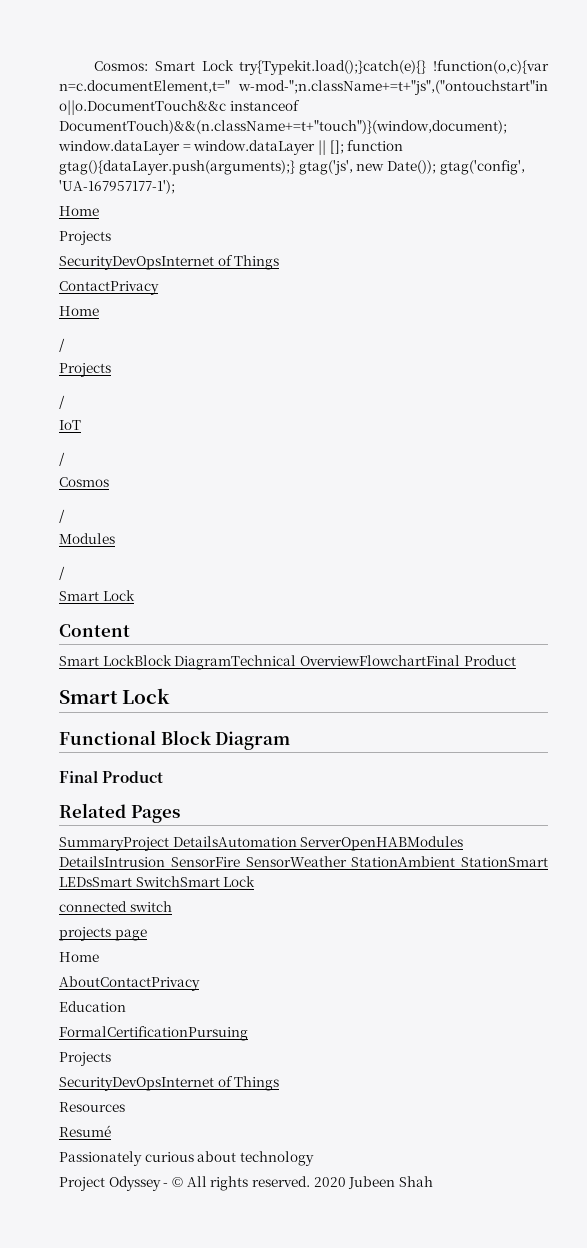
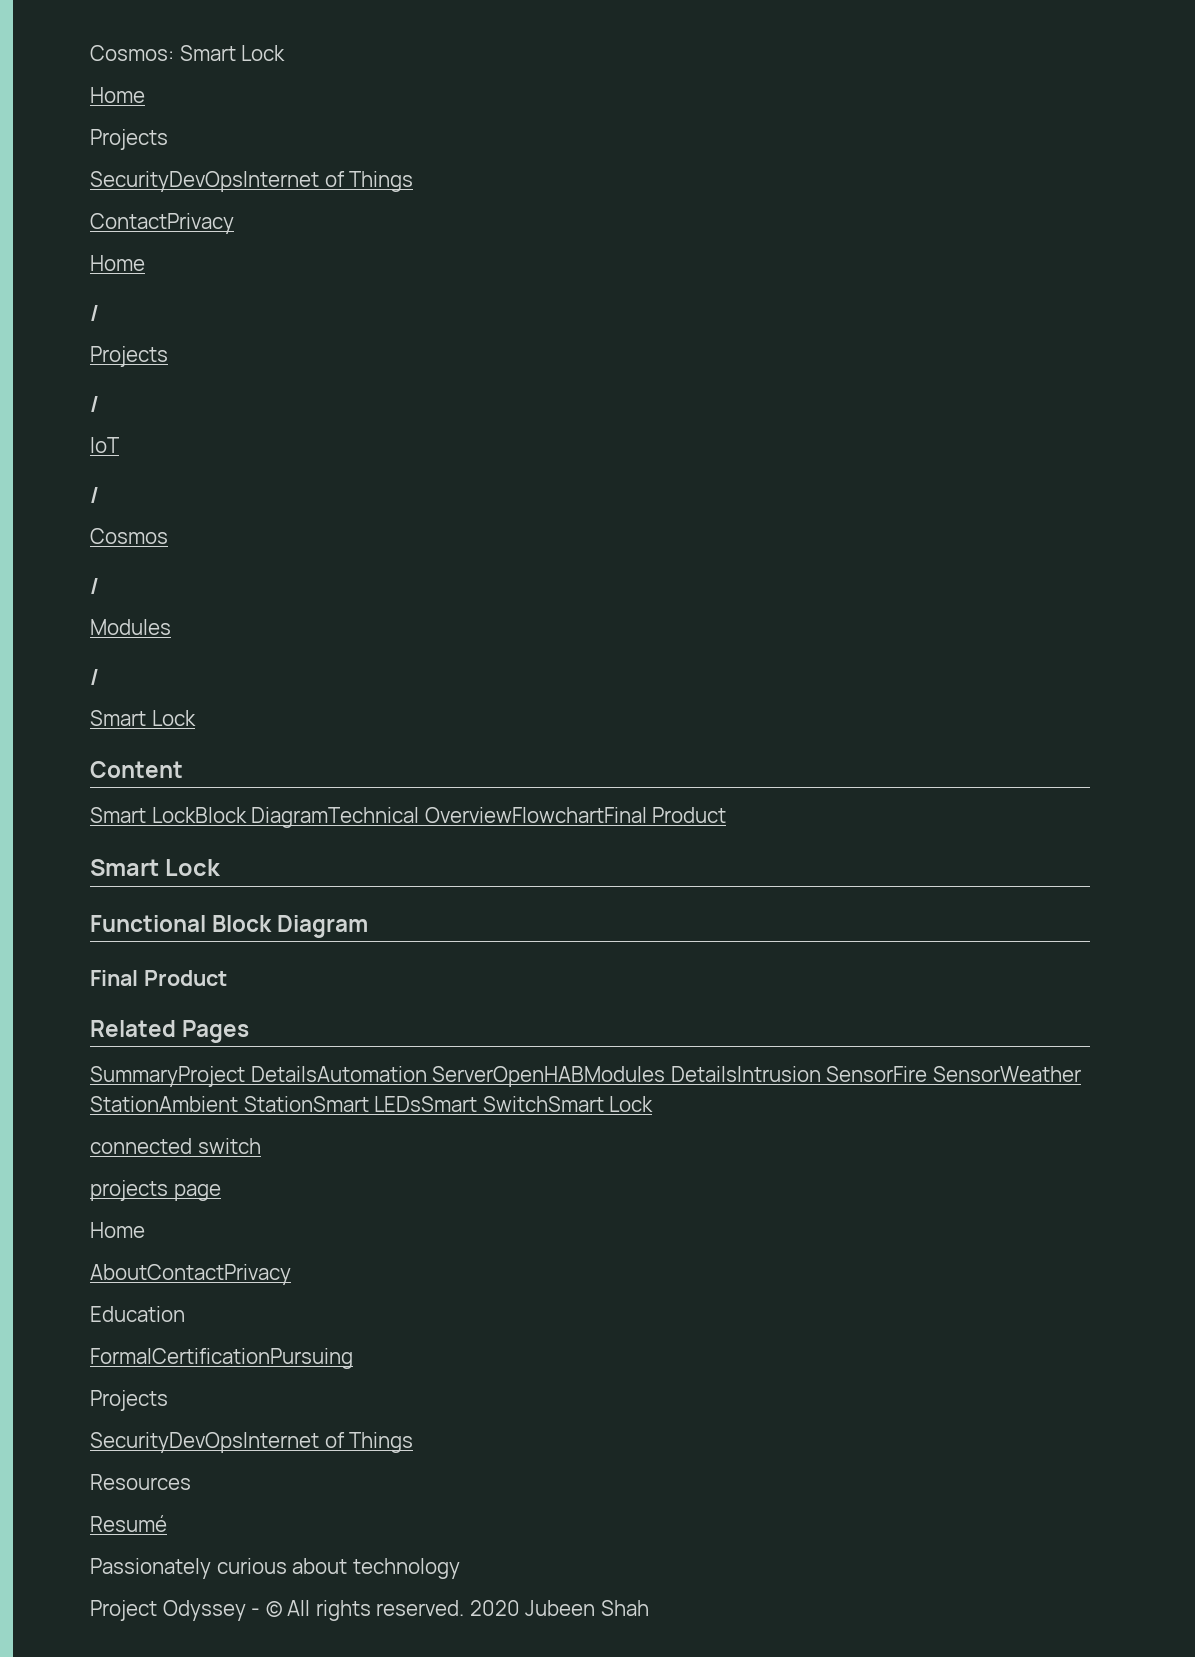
[239,60,549,75] [59,80,548,95] [59,100,300,115] [59,120,507,134] [58,140,404,155] [59,160,525,175] [59,180,175,194] try{Typekit.load();}catch(e){} !function(o,c){var n=c.documentElement,t=" w-mod-";n.className+=t+"js",("ontouchstart"in o||o.DocumentTouch&&c instanceof DocumentTouch)&&(n.className+=t+"touch")}(window,document); window.dataLayer = window.dataLayer || []; function gtag(){dataLayer.push(arguments);} gtag('js', new Date()); gtag('config', 'UA-167957177-1'); -> (286, 53) none

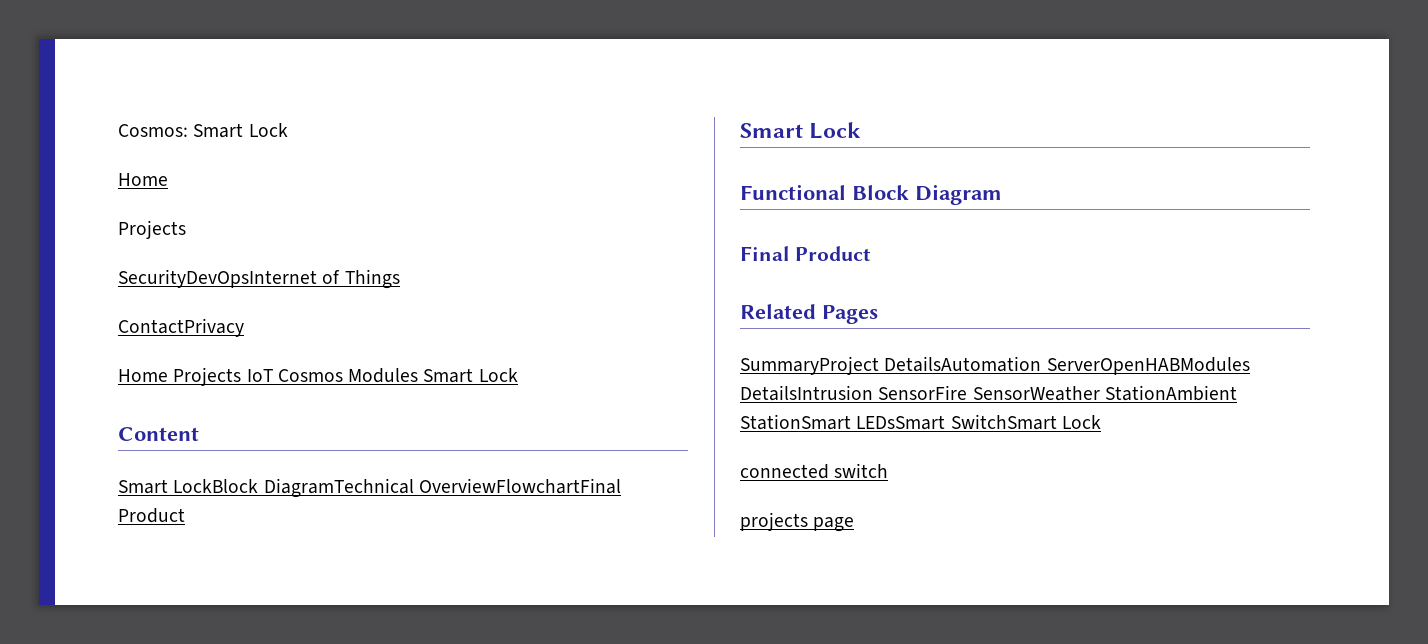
[90,305,99,321] [90,346,168,367] [90,396,99,412] // / // Projects // / // -> [173,367,242,386] Projects
[90,487,99,503] // / // -> (273, 375) none
[90,578,99,594] // / // -> (343, 375) none
[90,669,99,685] // / // -> (419, 375) none
[90,1222,145,1238] [90,1264,291,1285] [90,1306,185,1322] [90,1348,353,1369] [90,1390,168,1411] [90,1432,414,1453] [90,1474,191,1490] [90,1515,167,1532] [90,1558,460,1579] [90,1600,649,1621] // Home // AboutContactPrivacy // Education // FormalCertificationPursuing // Projects // SecurityDevOpsInternet of Things // Resources // Resumé // Passionately curious about technology // Project Odyssey - © All rights reserved. 2020 Jubeen Shah -> (855, 524) none

